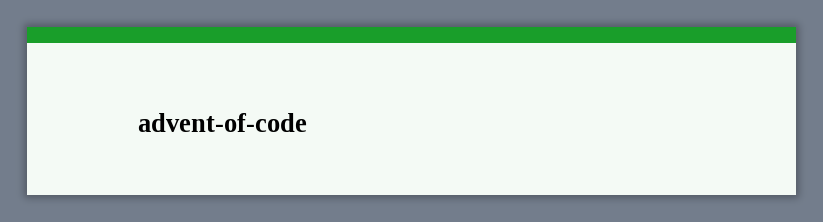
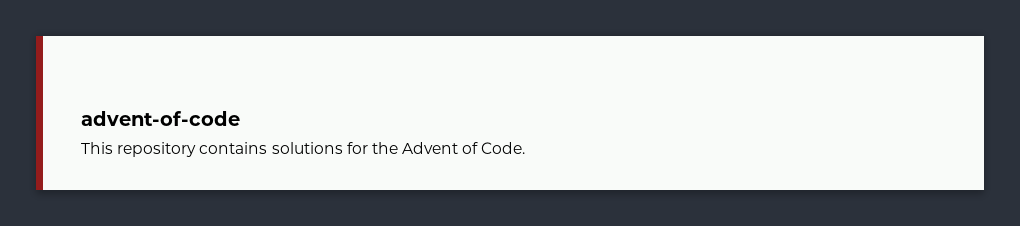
(307, 122) none -> [81,142,526,157] // This repository contains solutions for the Advent of Code.

